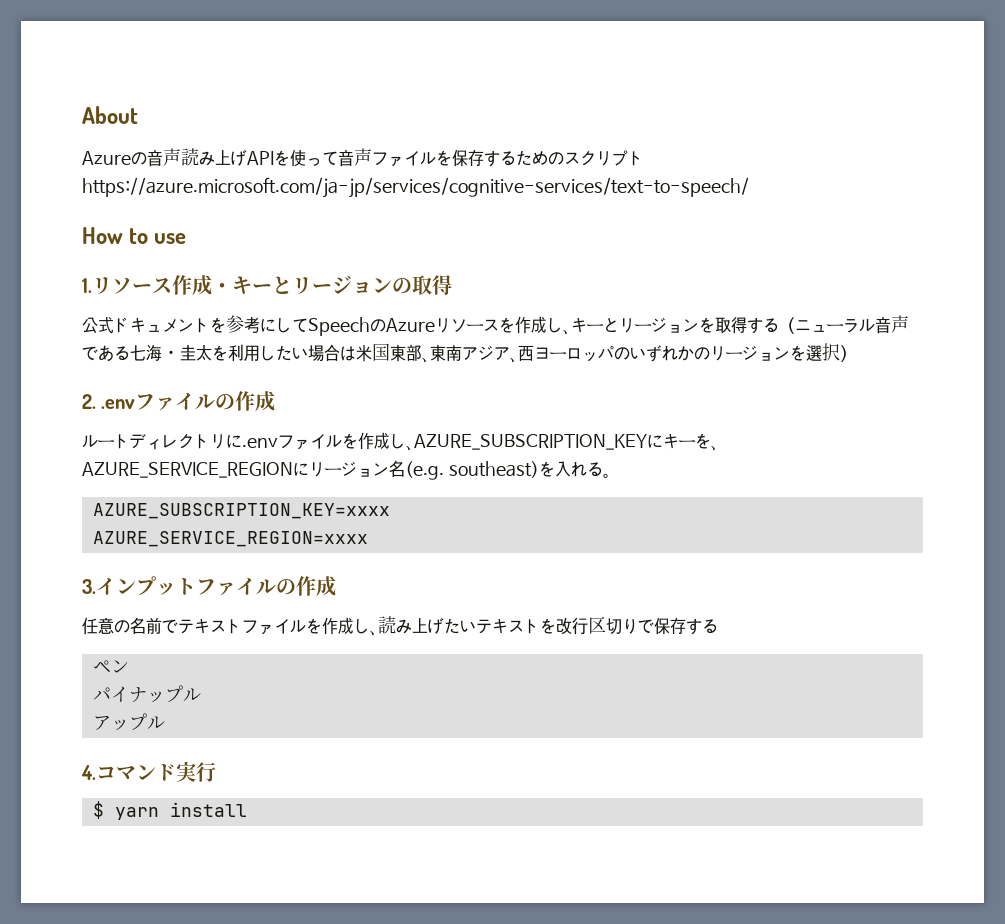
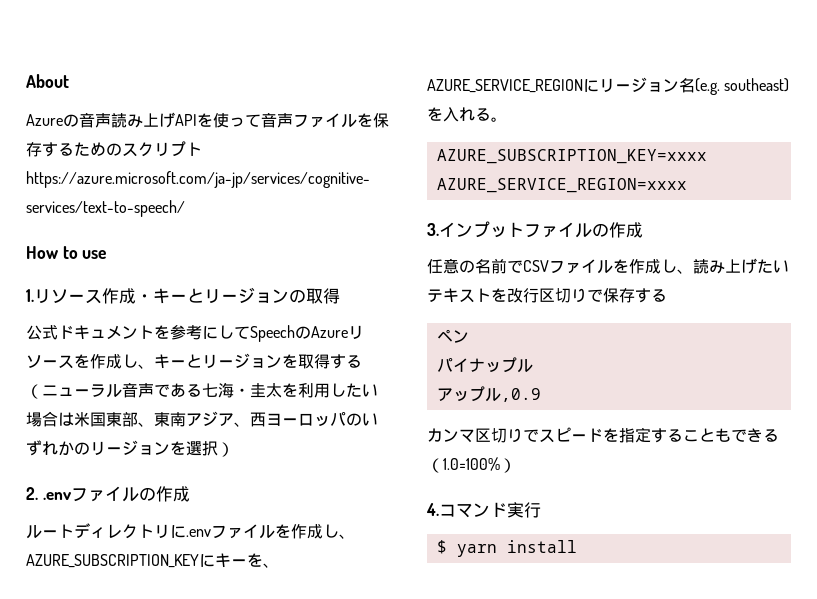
[178,618,242,634] テキスト -> [523,260,549,272] CSV
(165, 722) none -> [500,388,541,402] [427,427,779,443] [427,457,516,473] ,0.9 // カンマ区切りでスピードを指定することもできる（1.0=100%）

